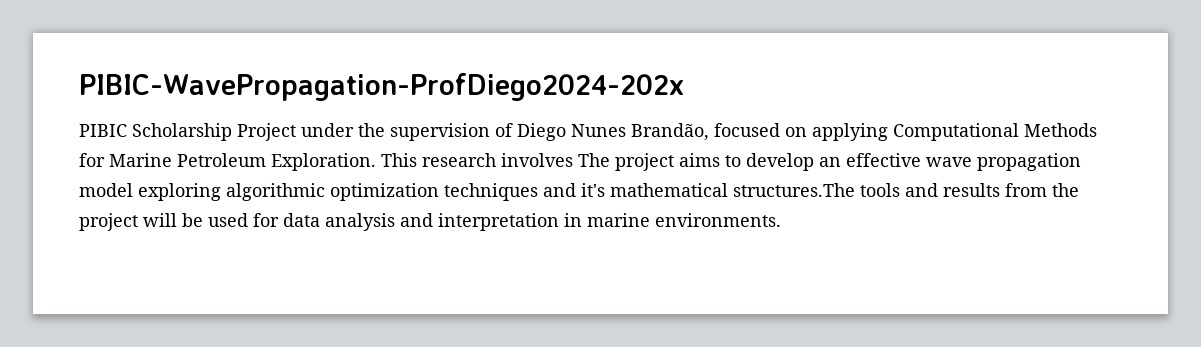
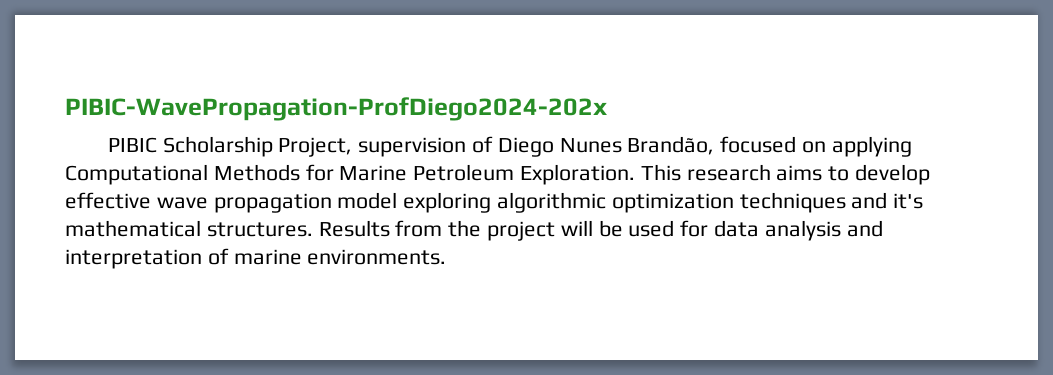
[237,123,385,141] Project under the -> [278,137,353,157] Project,
[501,153,674,171] involves The project -> (771, 172) none
[819,157,841,167] an -> (931, 174) none
[733,183,1000,197] structures.The tools and results -> [206,220,390,237] structures. Results
[564,213,582,227] in -> [207,248,229,265] of

